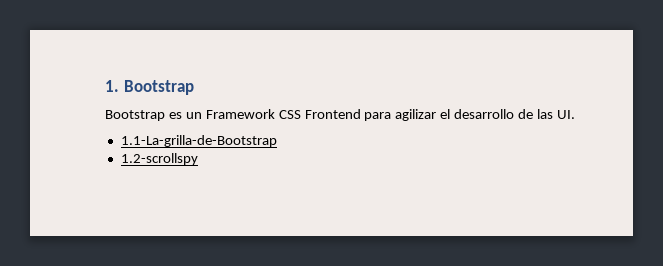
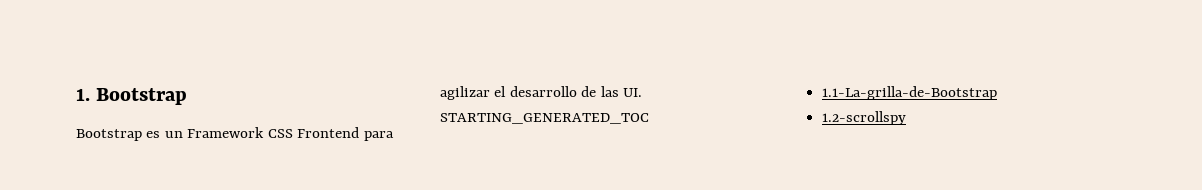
(575, 114) none -> [440,113,649,124] STARTING_GENERATED_TOC

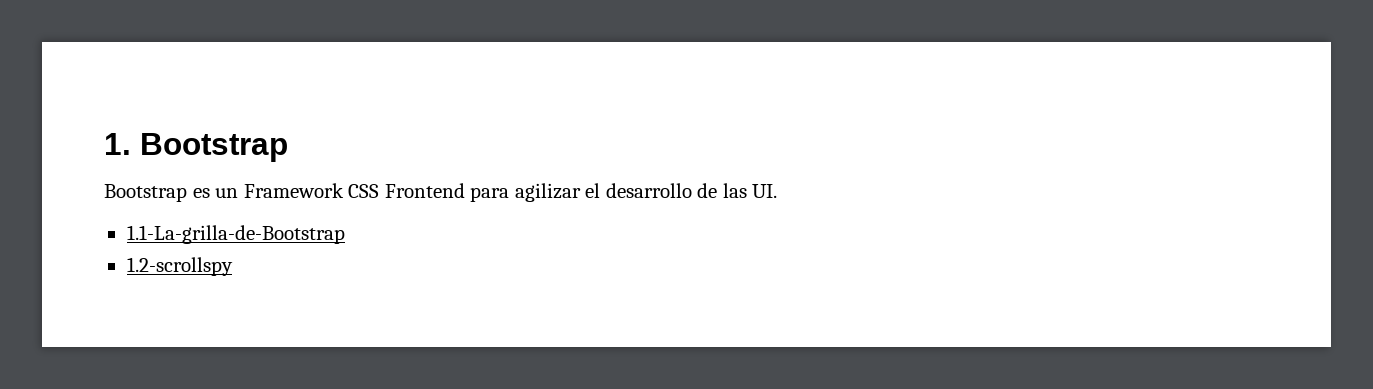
[440,113,649,124] STARTING_GENERATED_TOC -> (778, 191) none

